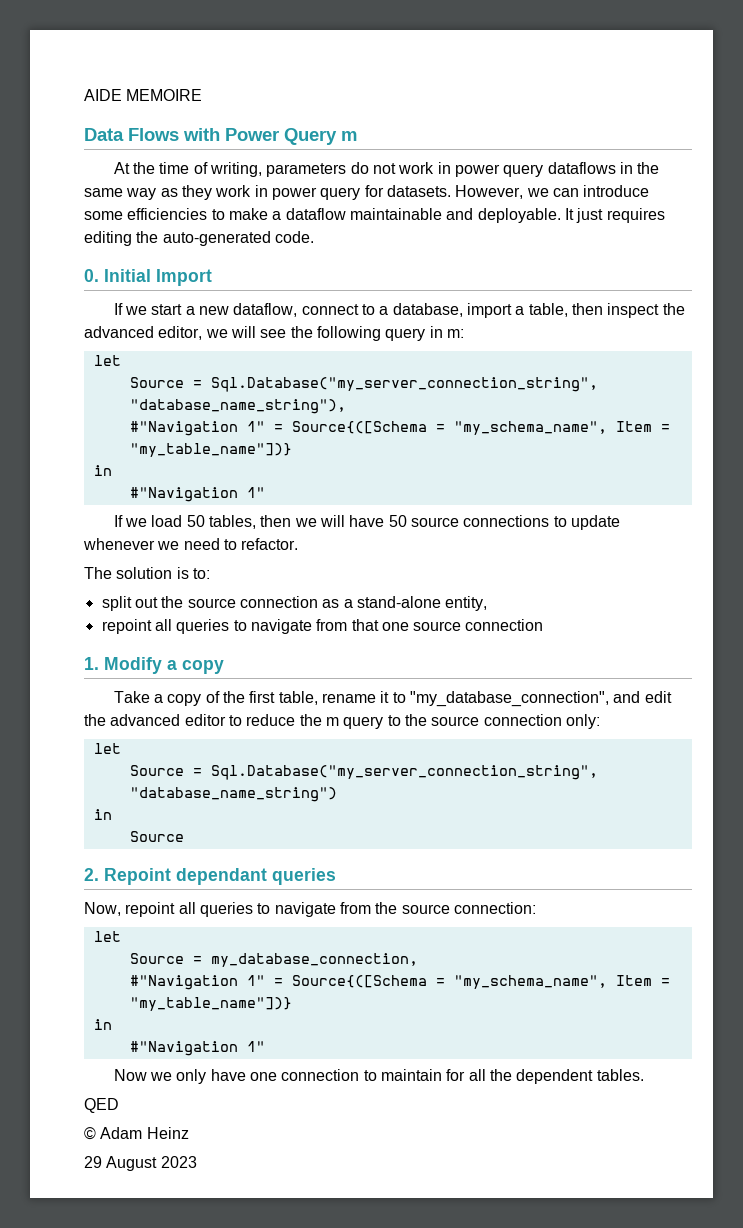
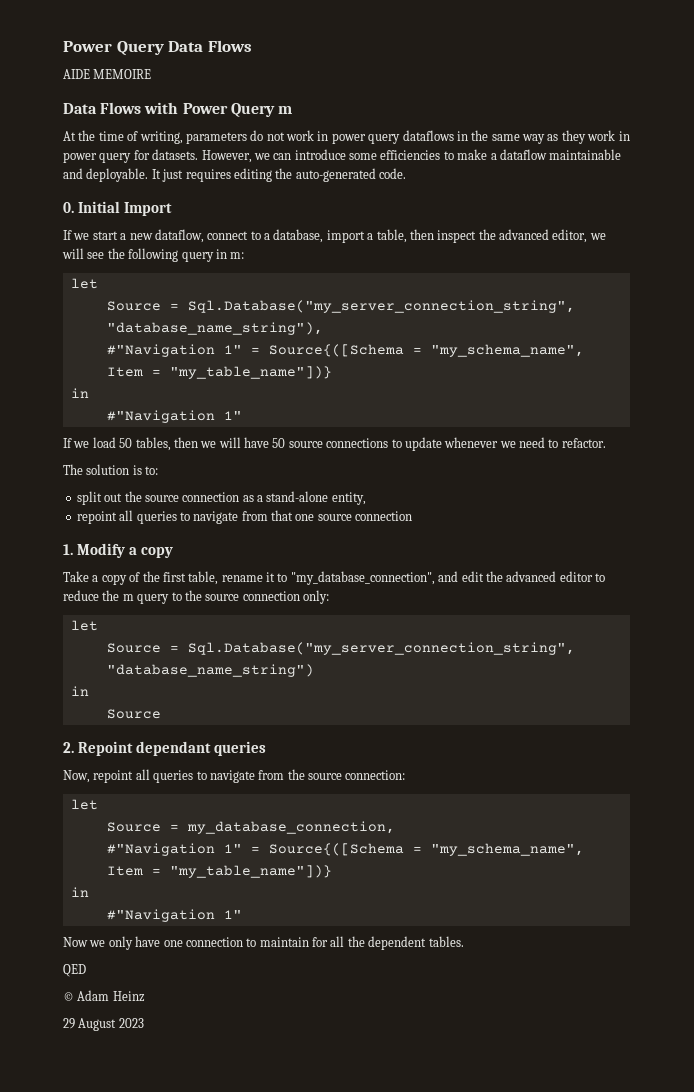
(84, 95) none -> [63,40,252,56] Power Query Data Flows //

